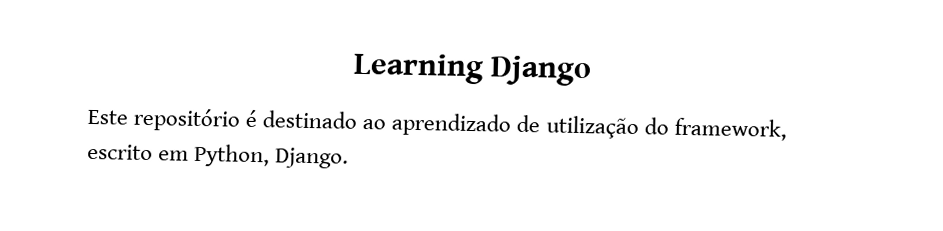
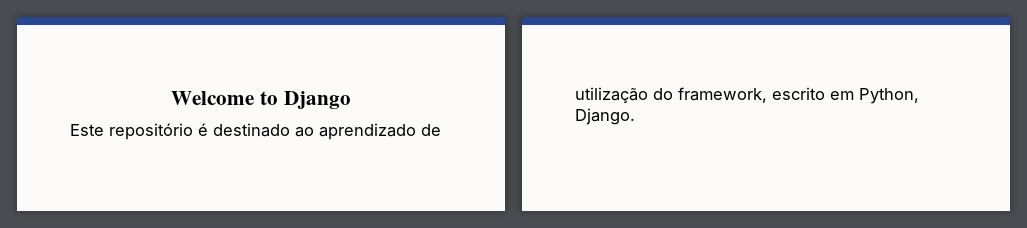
[352,52,484,85] Learning -> [171,91,278,105] Welcome to

